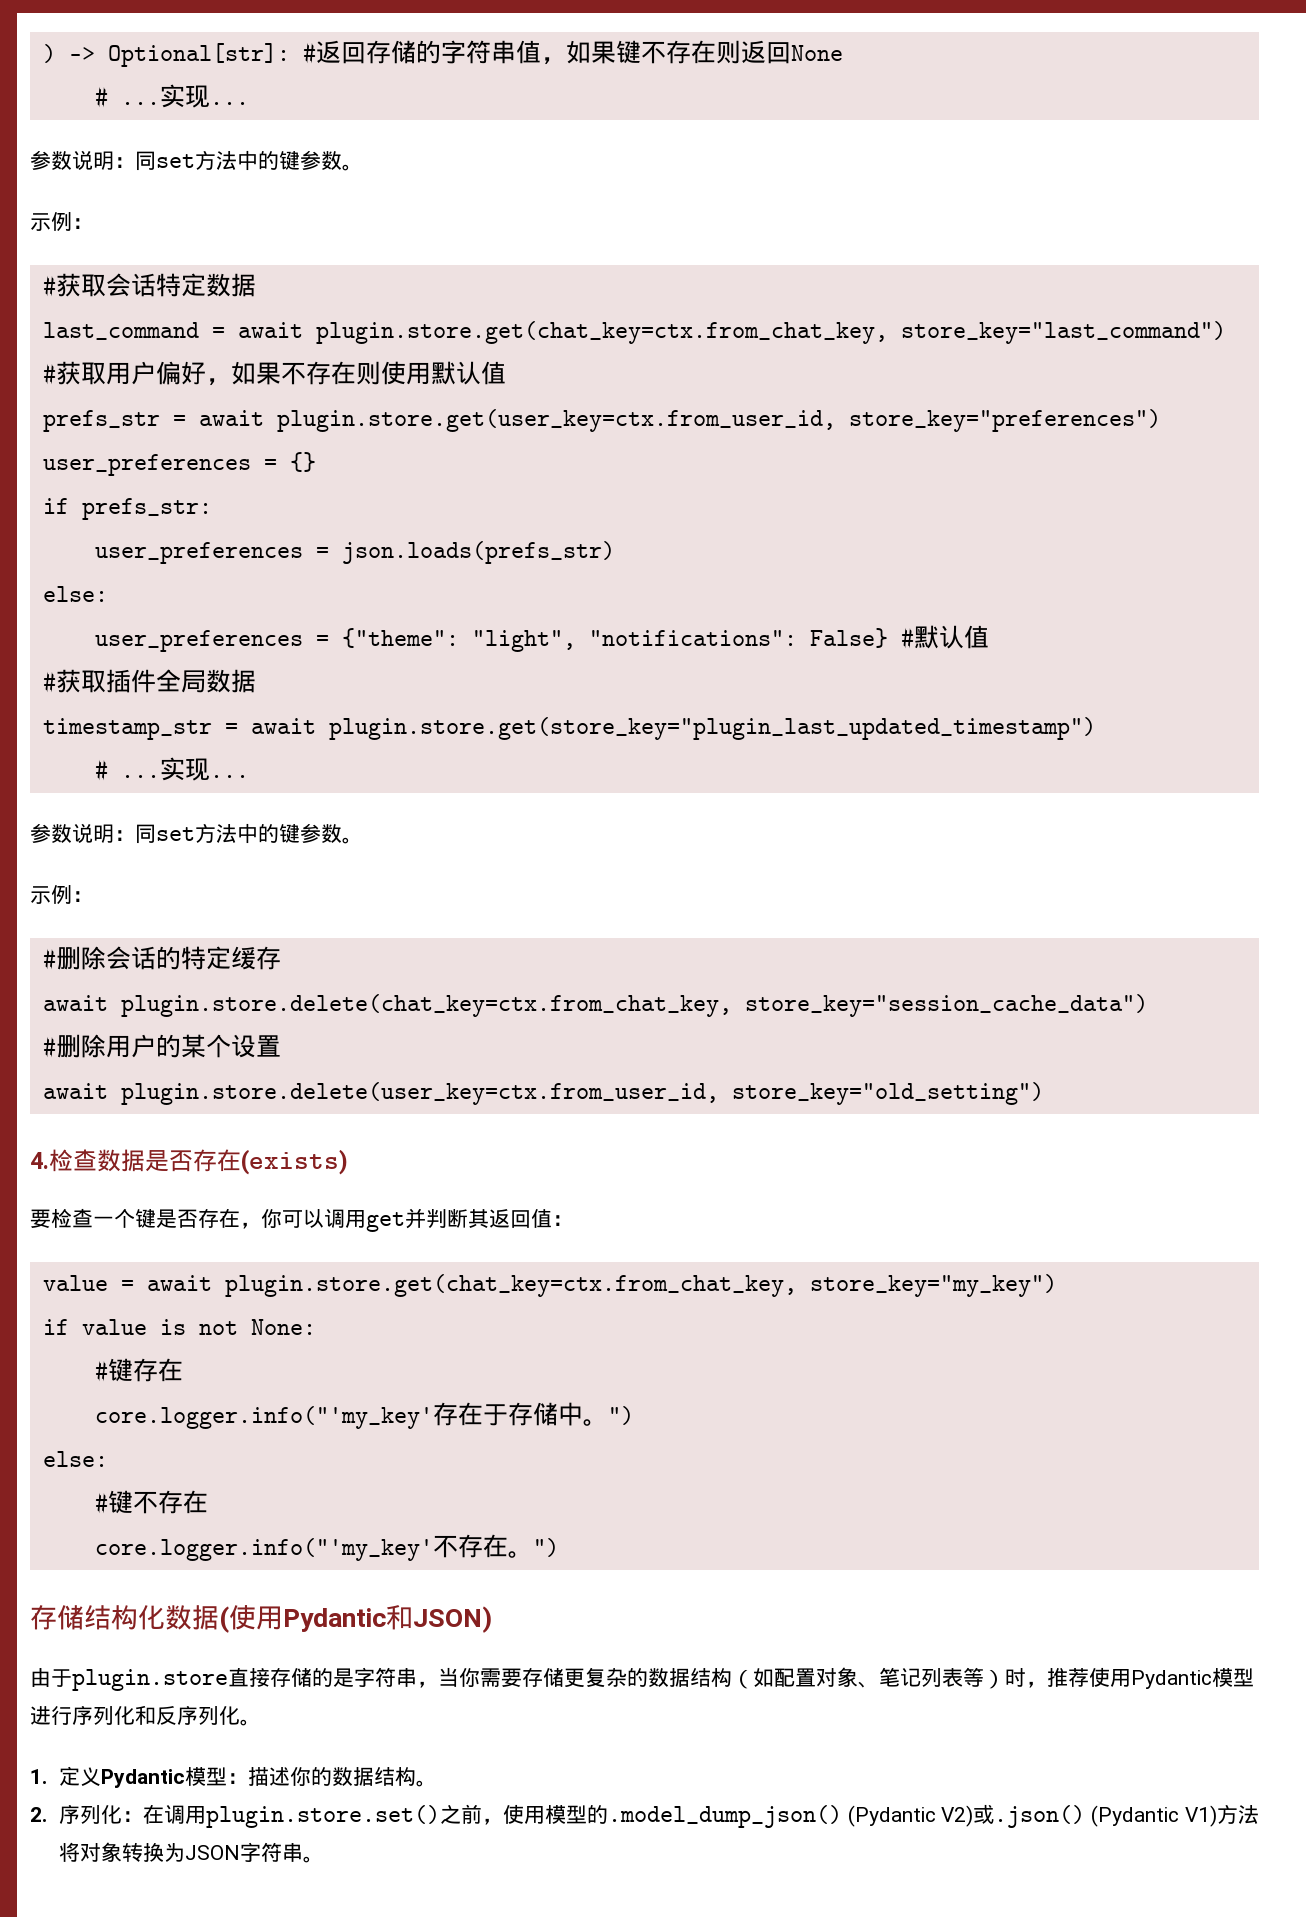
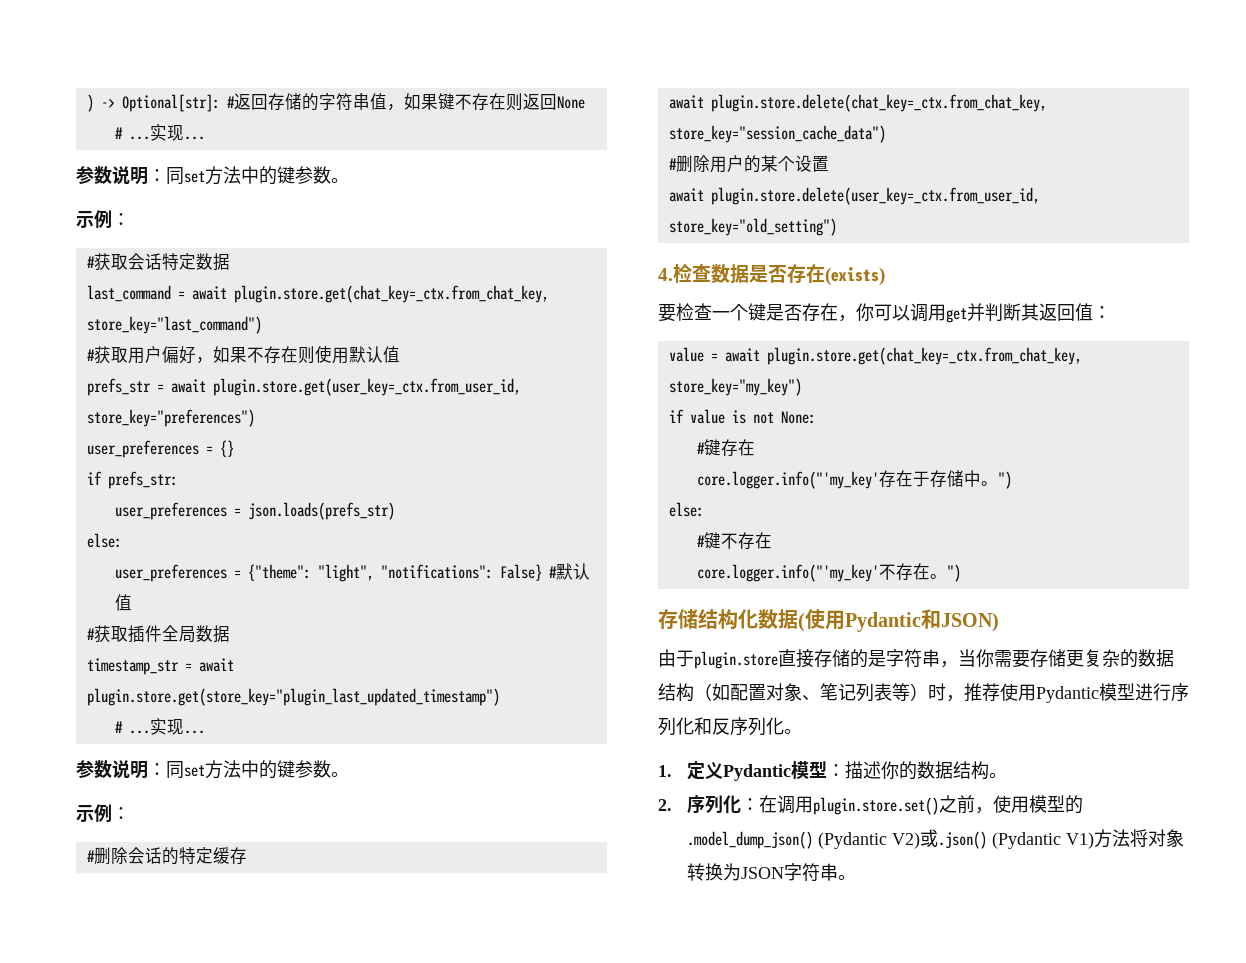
[315,321,888,344] plugin.store.get(chat_key=ctx.from_chat_key, -> [233,285,549,303] plugin.store.get(chat_key=_ctx.from_chat_key,
[276,409,836,432] plugin.store.get(user_key=ctx.from_user_id, -> [212,378,521,396] plugin.store.get(user_key=_ctx.from_user_id,
[120,994,732,1017] plugin.store.delete(chat_key=ctx.from_chat_key, -> [710,94,1047,112] plugin.store.delete(chat_key=_ctx.from_chat_key,
[120,1082,719,1105] plugin.store.delete(user_key=ctx.from_user_id, -> [710,187,1040,205] plugin.store.delete(user_key=_ctx.from_user_id,
[224,1274,797,1297] plugin.store.get(chat_key=ctx.from_chat_key, -> [766,347,1082,365] plugin.store.get(chat_key=_ctx.from_chat_key,

